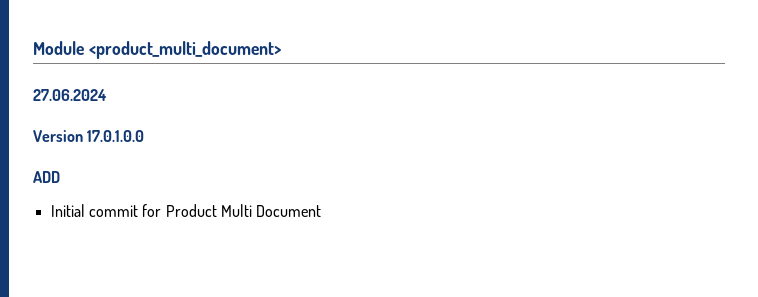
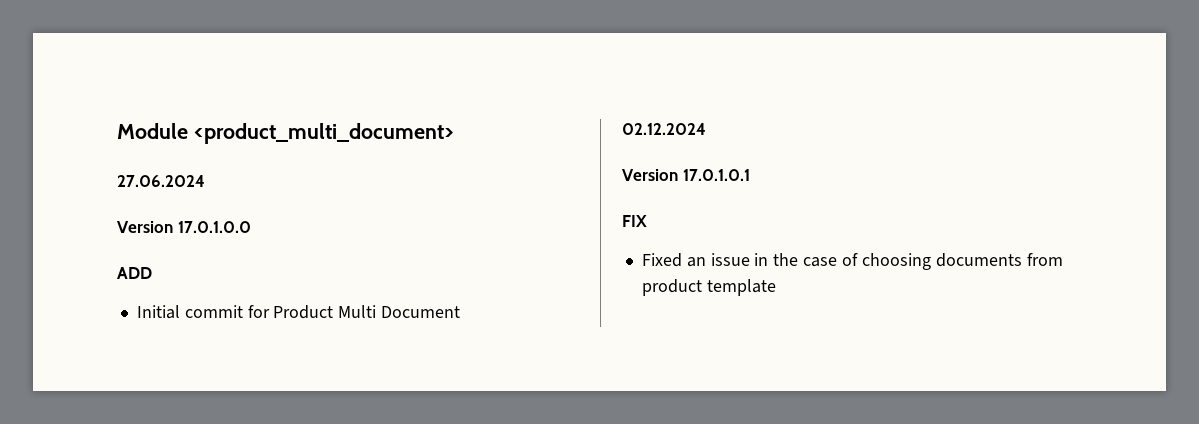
(322, 211) none -> [622,123,706,135] [622,169,750,181] [622,215,647,227] [641,253,1063,270] [641,279,776,296] // 02.12.2024 // Version 17.0.1.0.1 // FIX // Fixed an issue in the case of choosing documents from product template

